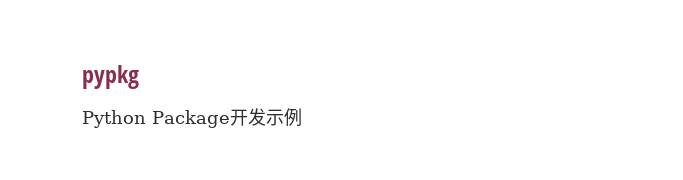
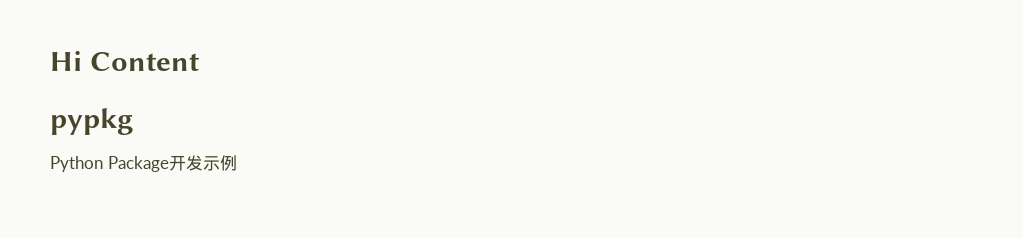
(82, 77) none -> [50,50,200,71] Hi Content //

